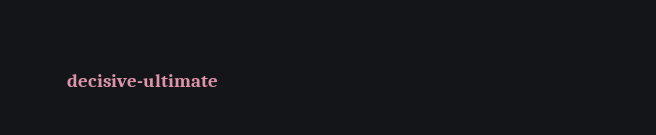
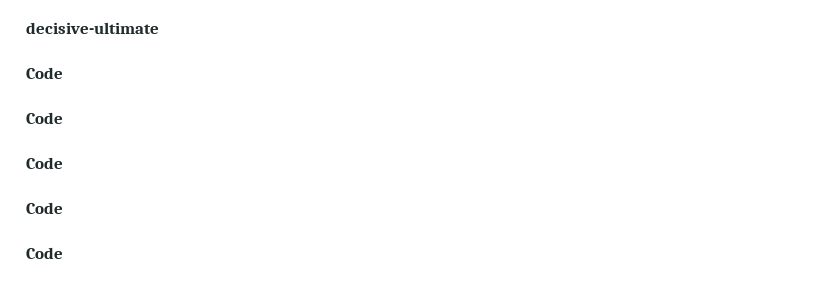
(218, 80) none -> [26,67,63,79] [26,112,63,124] [26,157,63,169] [26,202,63,214] [26,247,63,259] // Code // Code // Code // Code // Code

